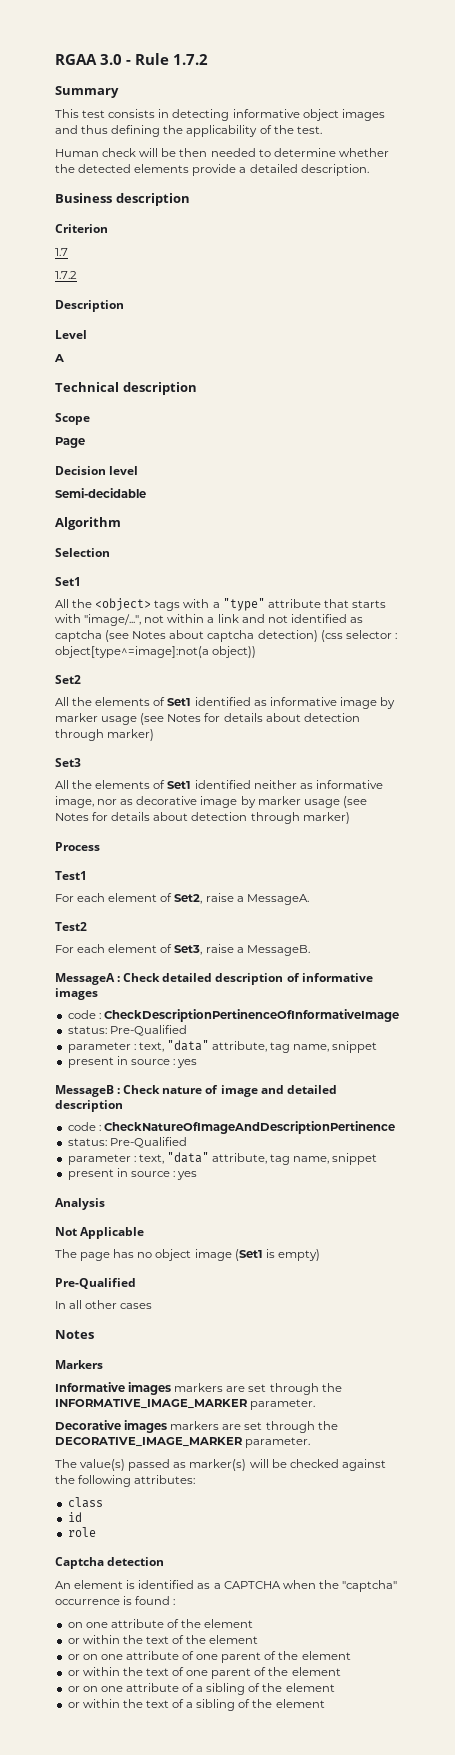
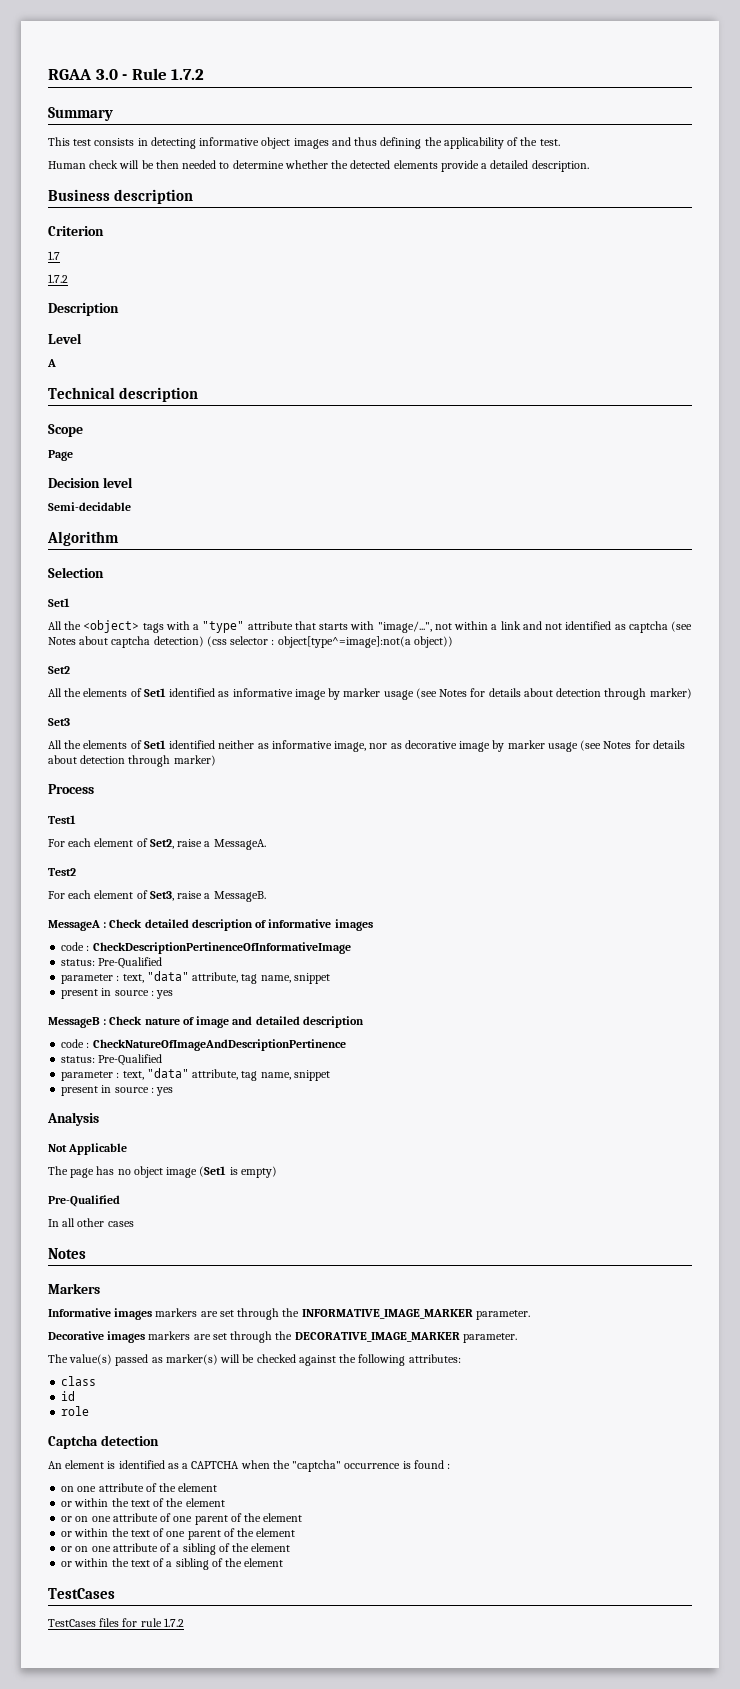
(325, 1703) none -> [48,1588,115,1599] [48,1618,184,1627] // TestCases // TestCases files for rule 1.7.2

